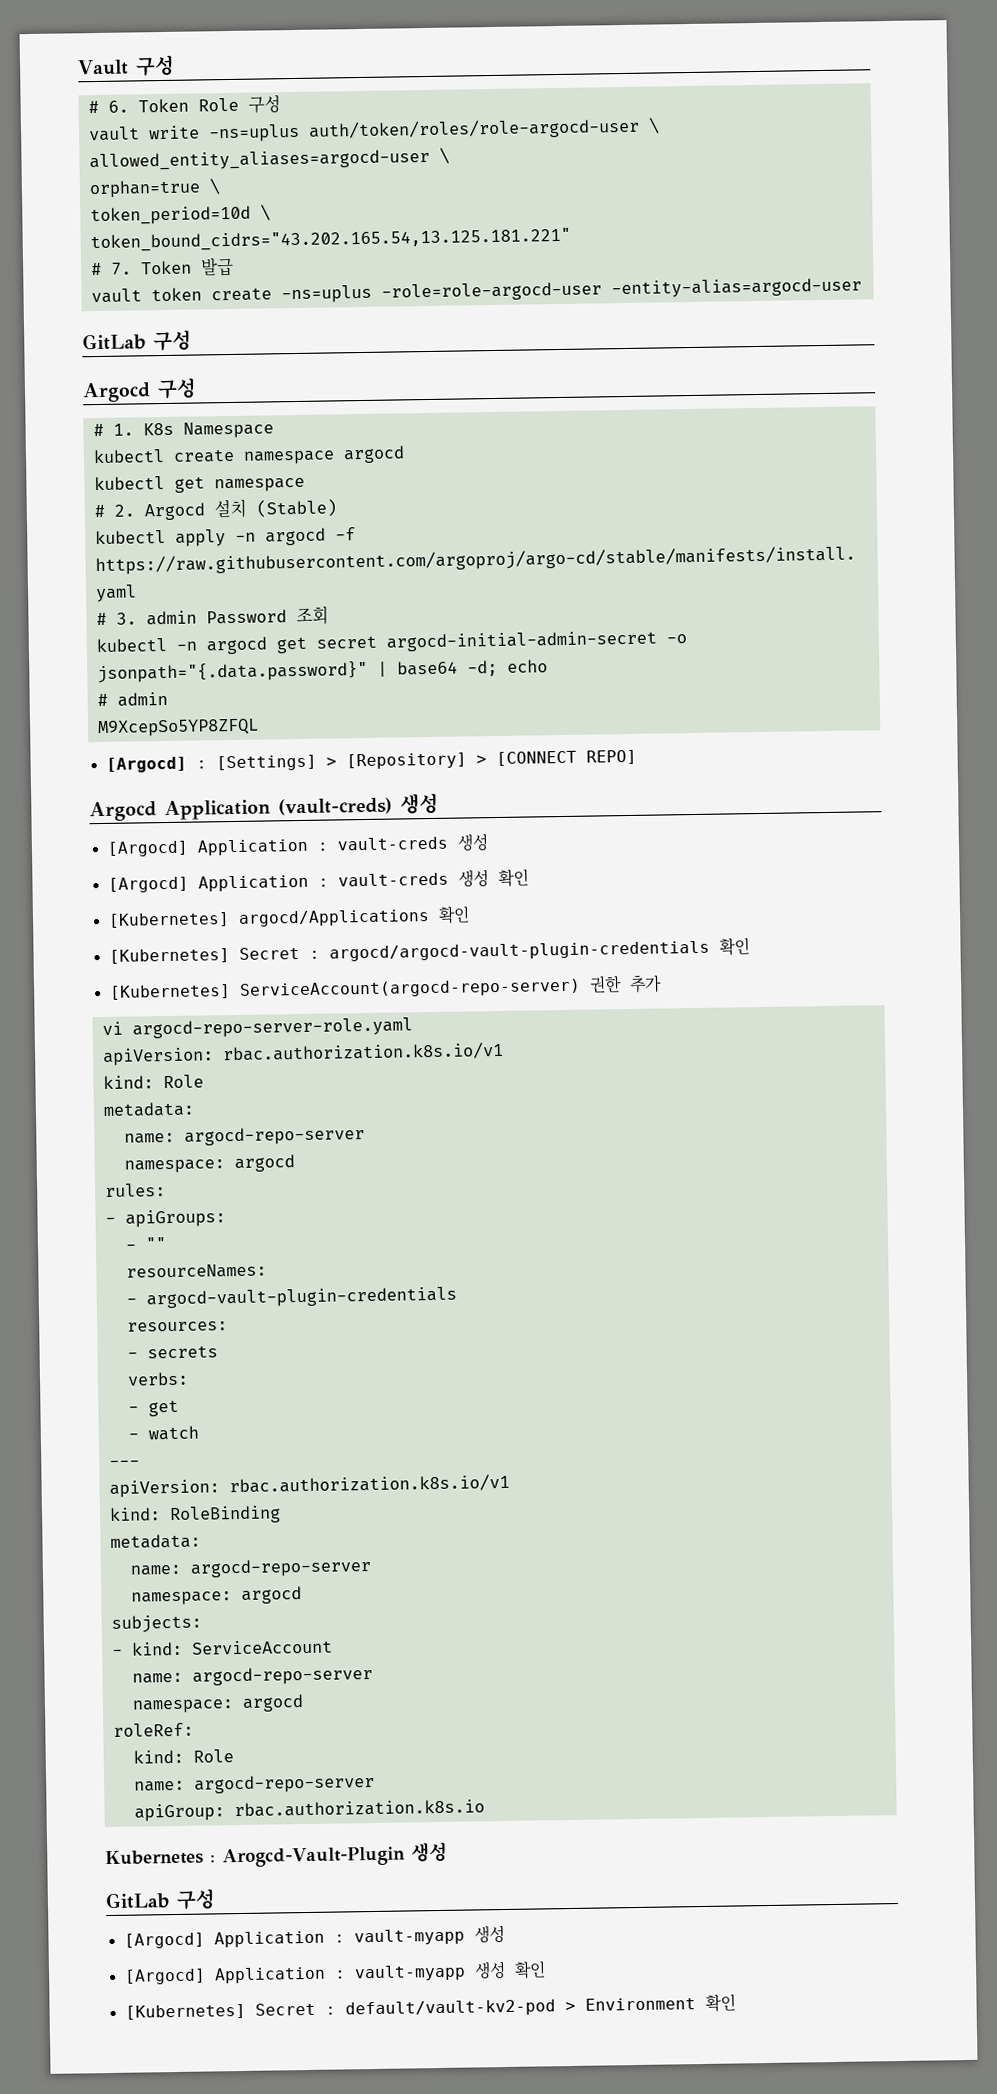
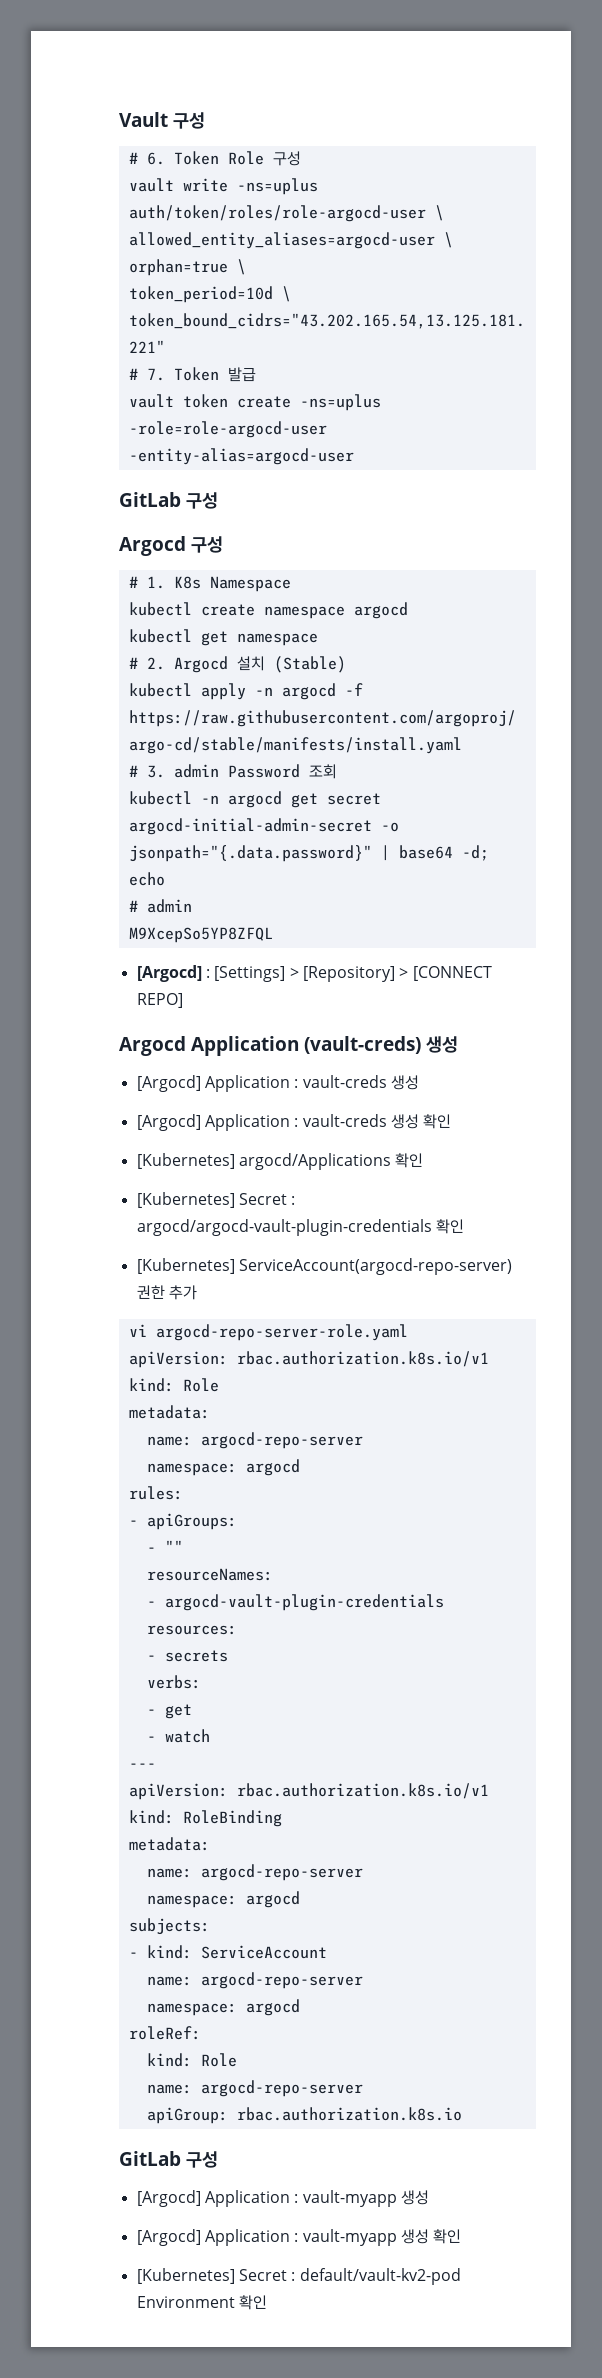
[105,1841,448,1868] // Kubernetes : Arogcd-Vault-Plugin 생성 -> (462, 2114) none
[564,2001,576,2012] > -> (461, 2276) none

